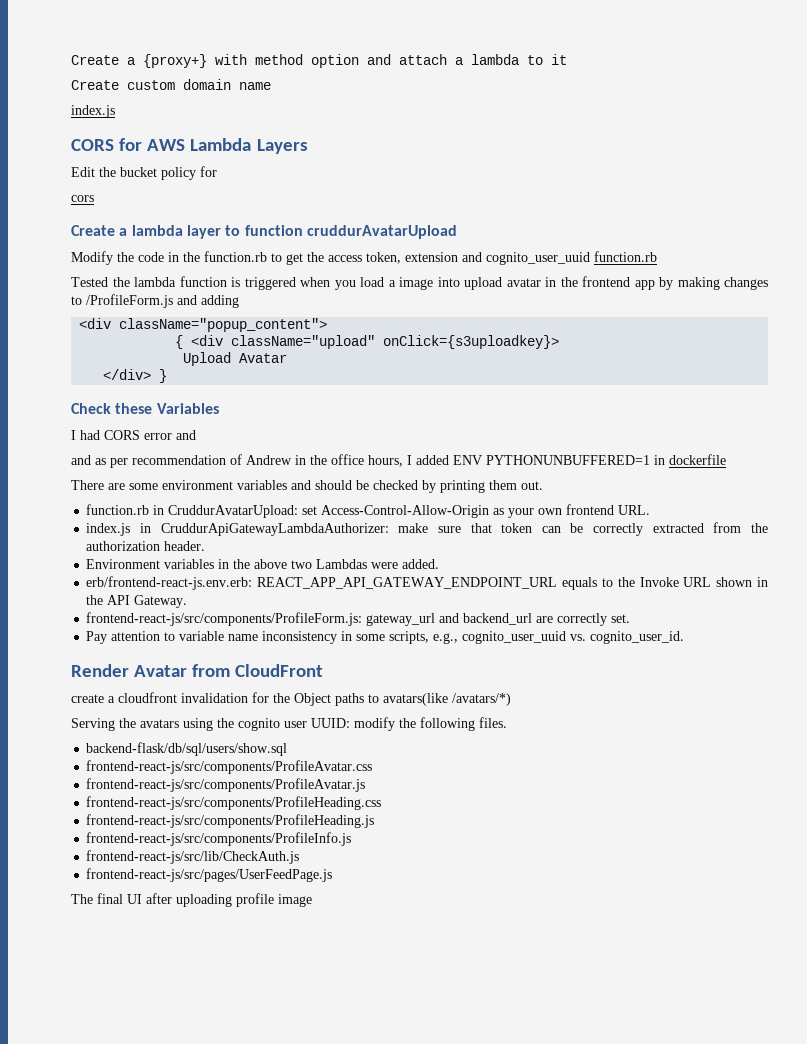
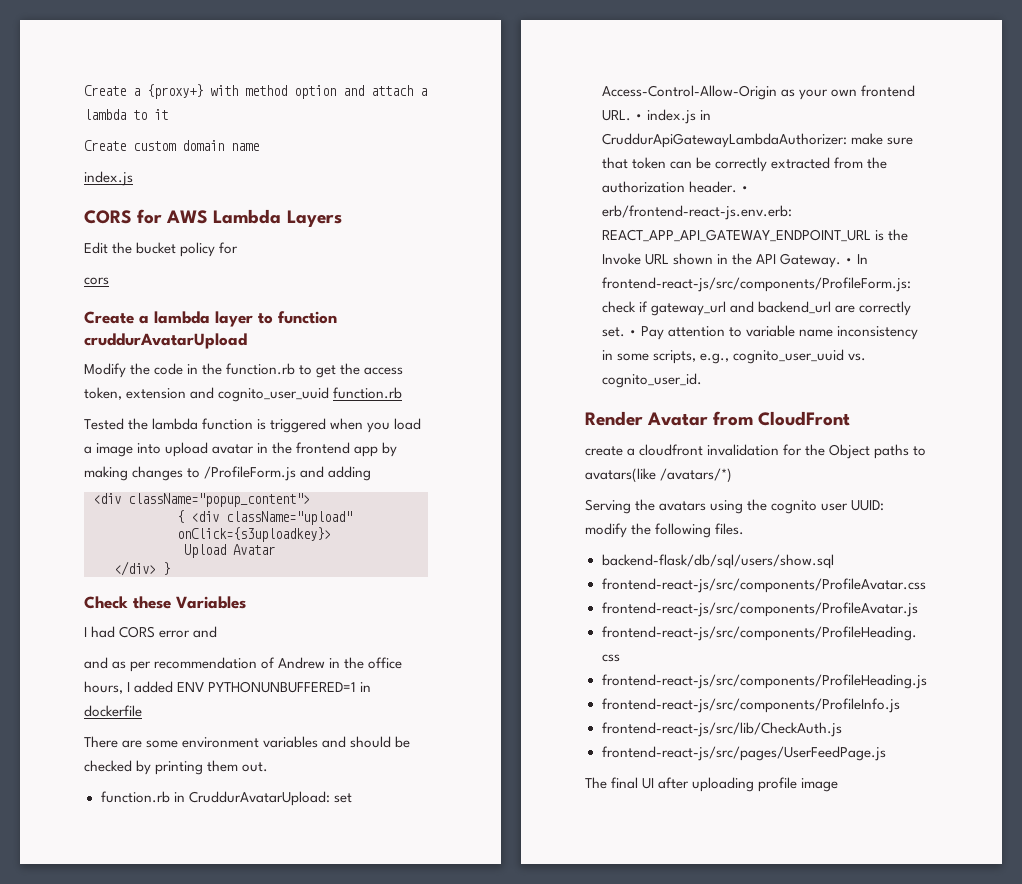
(651, 510) // -> [634,114,643,120] •
[86,559,440,569] [86,576,613,590] // Environment variables in the above two Lambdas were added. // erb/frontend-react-js.env.erb: REACT_APP_API_GATEWAY_ENDPOINT_URL equals to -> [740,186,749,192] [601,205,792,220] [601,229,884,242] • erb/frontend-react-js.env.erb: REACT_APP_API_GATEWAY_ENDPOINT_URL is
[86,612,363,626] // frontend-react-js/src/components/ProfileForm.js: -> [844,254,868,264] [601,277,911,292] [601,301,648,313] • In frontend-react-js/src/components/ProfileForm.js: check if
(631, 618) // -> [628,330,637,336] •

